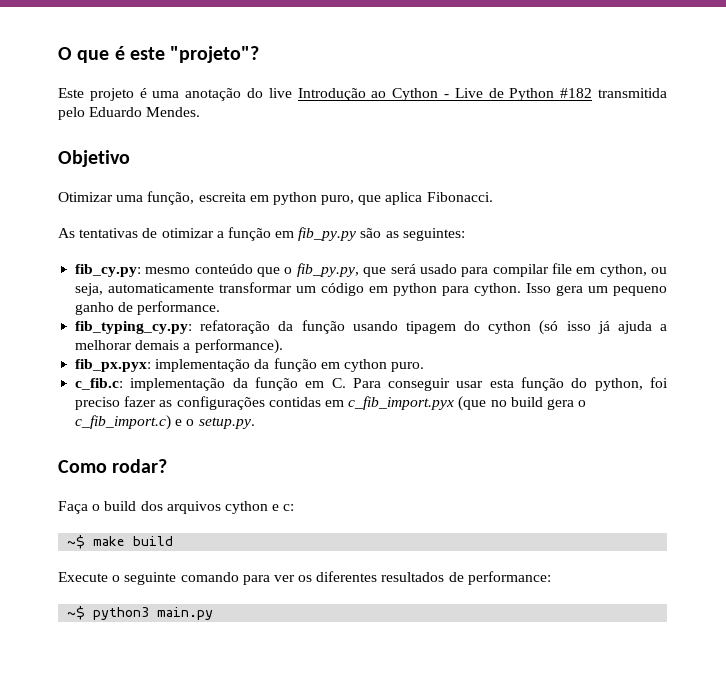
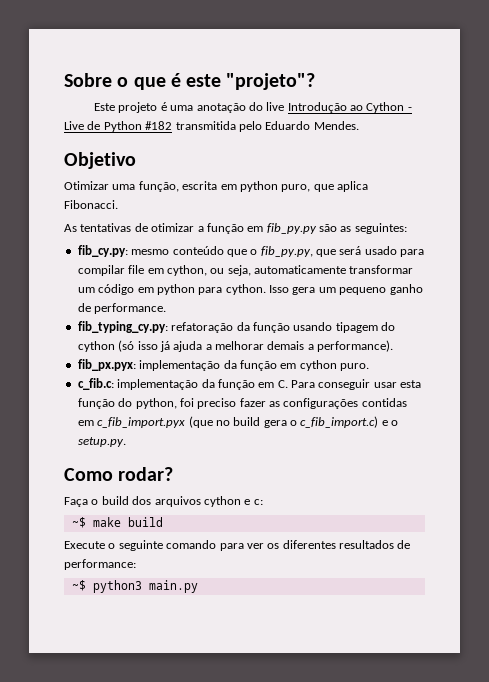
[58,47,72,60] O -> [64,73,129,87] Sobre o
[198,192,246,202] escreita -> [182,181,218,190] escrita

